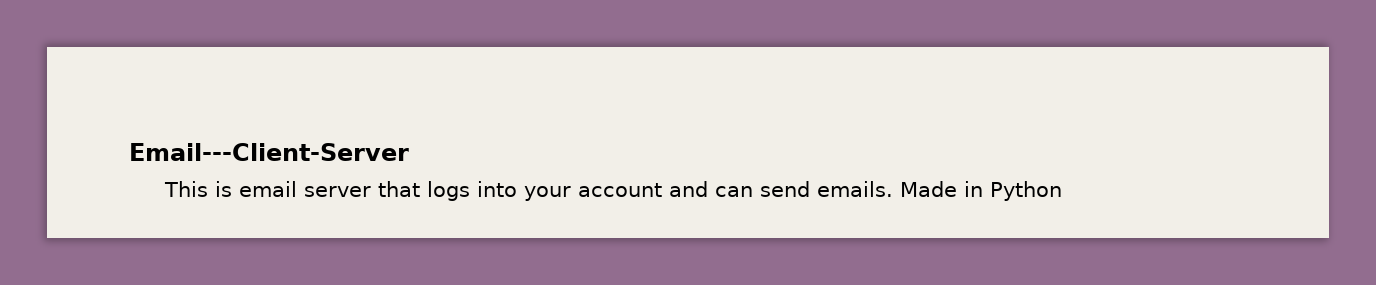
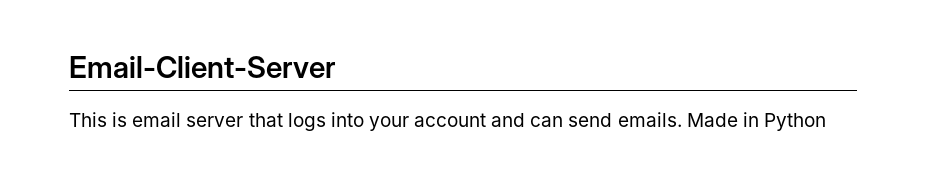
[129,143,409,161] Email---Client-Server -> [69,56,336,78] Email-Client-Server

